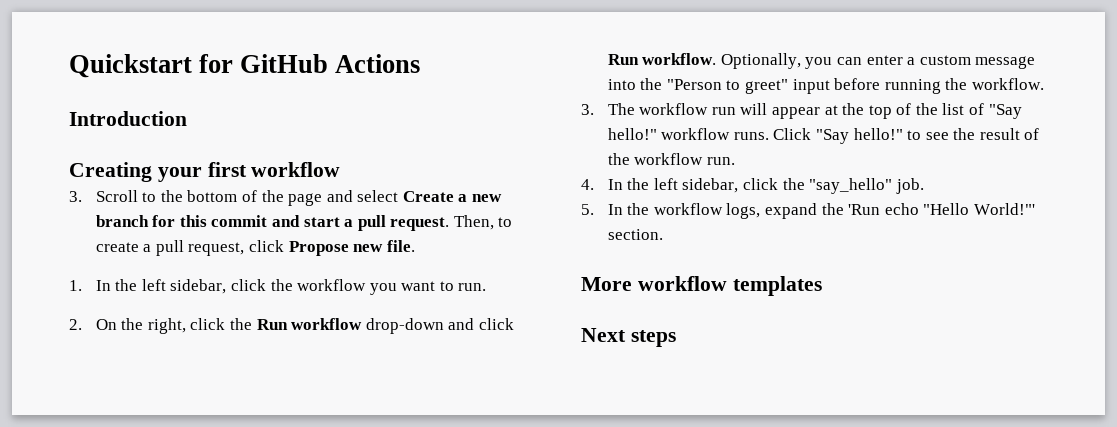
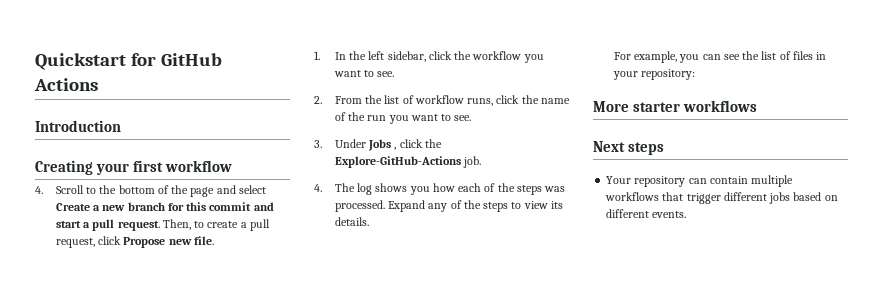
[69,191,82,202] 3. -> [35,186,43,194] 4.
[458,283,487,291] run. -> [377,71,395,77] see.
[95,318,514,334] [607,53,1036,69] [607,78,1044,94] [581,103,1022,119] [607,128,1040,144] [607,153,735,165] [581,178,924,194] [581,203,1035,219] [607,229,663,240] On the right, click the Run workflow drop-down and click Run workflow. Optionally, you can enter a custom message into the "Person to greet" input before running the workflow. // 3. The workflow run will appear at the top of the list of "Say hello!" workflow runs. Click "Say hello!" to see the result of the workflow run. // 4. In the left sidebar, click the "say_hello" job. // 5. In the workflow logs, expand the 'Run echo "Hello World!"' section. -> [334,95,570,106] [334,112,472,124] [314,139,442,151] [334,156,482,168] [314,183,566,195] [334,200,563,212] [334,217,369,226] [613,51,827,63] [612,69,696,80] From the list of workflow runs, click the name of the run you want to see. // 3. Under Jobs , click the Explore-GitHub-Actions job. // 4. The log shows you how each of the steps was processed. Expand any of the steps to view its details. // For example, you can see the list of files in your repository:
[637,276,822,296] workflow templates -> [633,100,758,112] starter workflows
(676, 338) none -> [606,175,794,187] [605,192,838,204] [606,209,687,218] // Your repository can contain multiple workflows that trigger different jobs based on different events.

